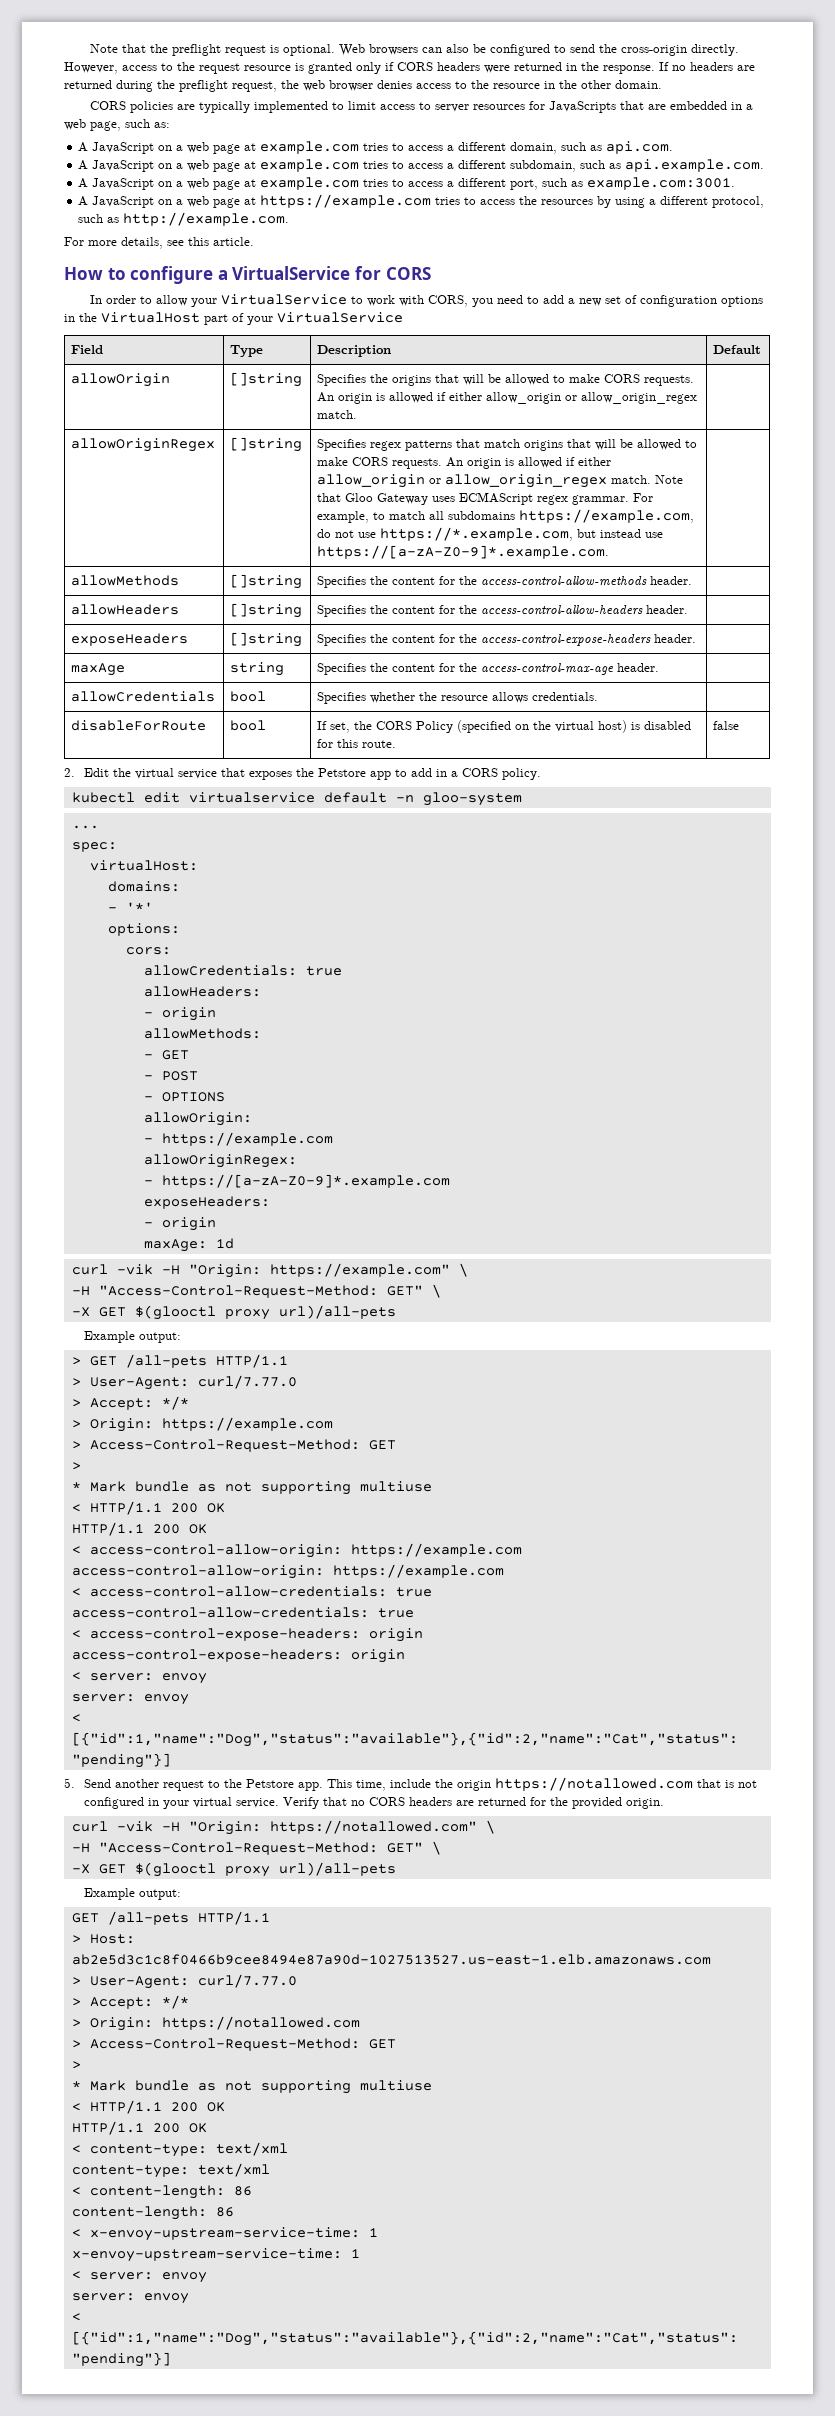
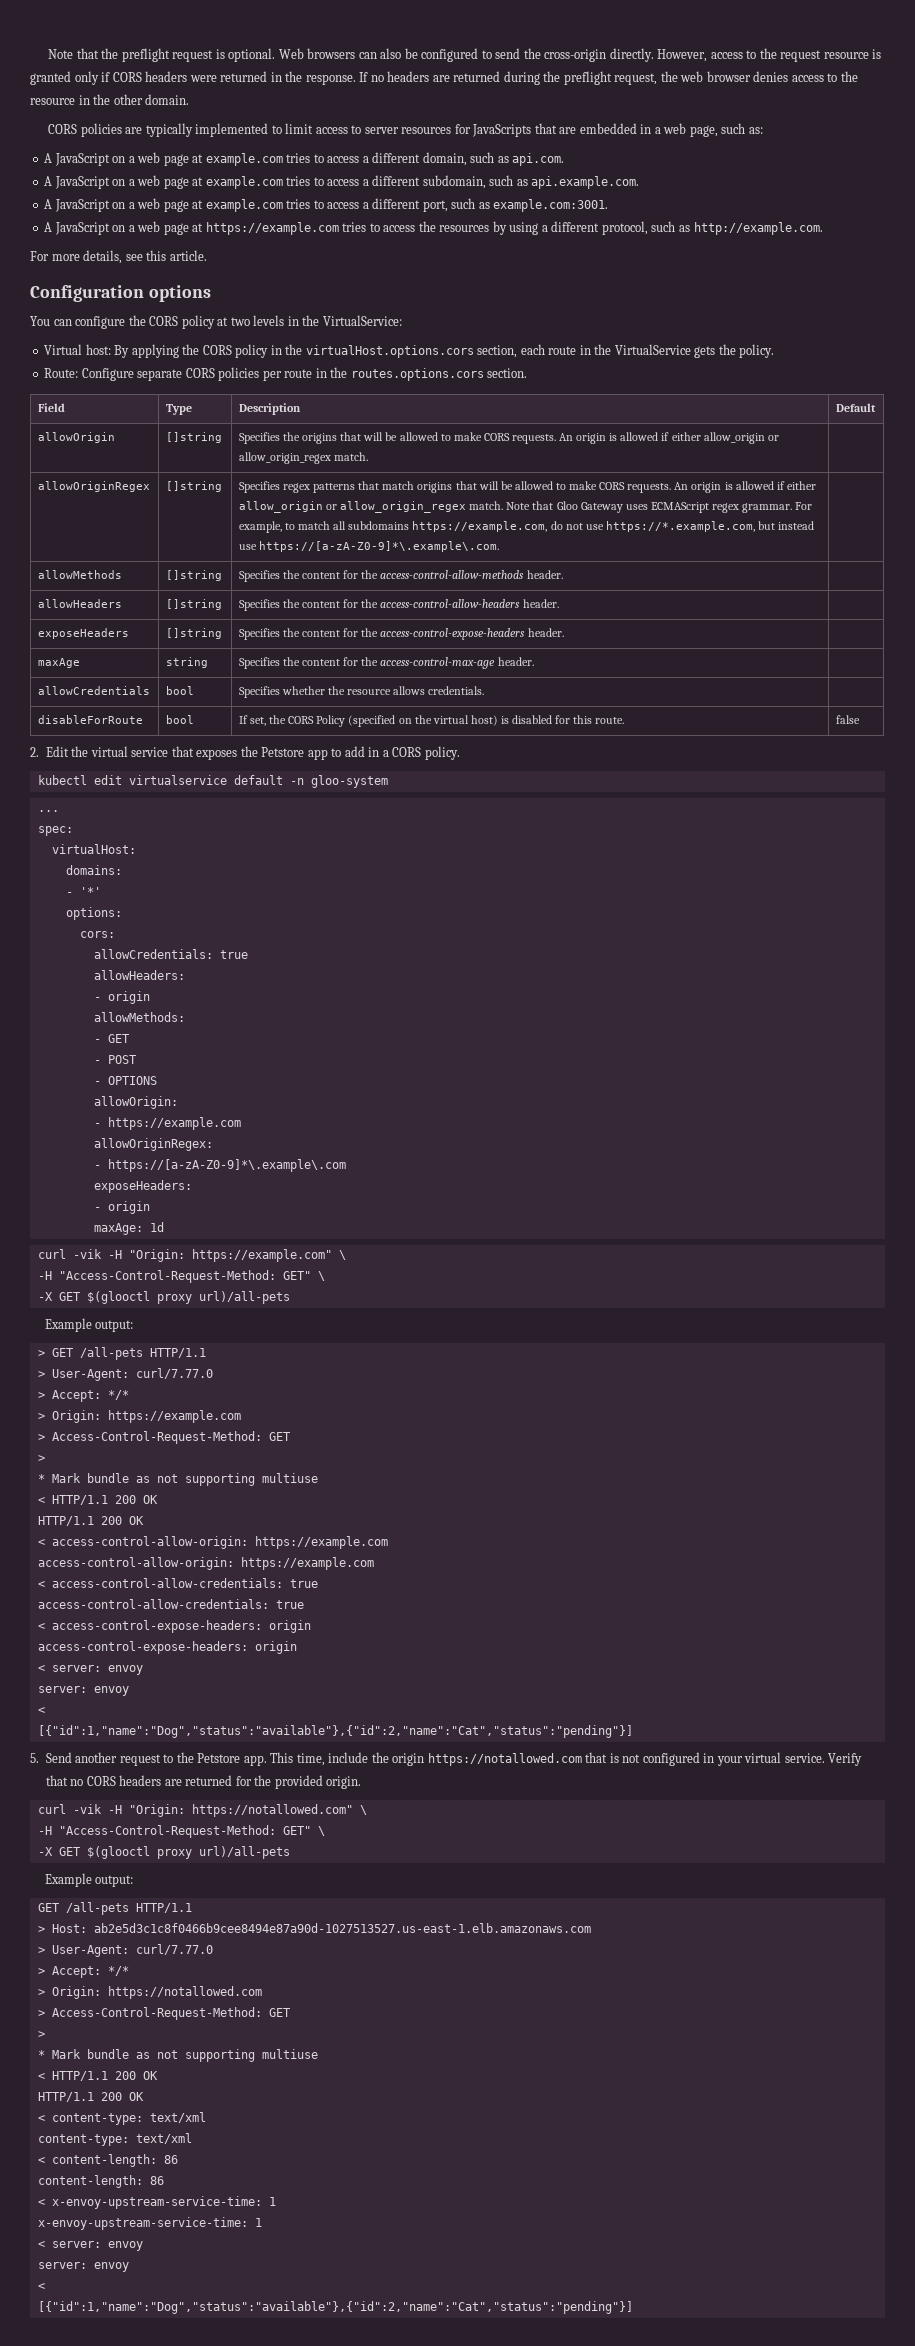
[64,266,431,284] [90,294,764,307] [64,312,403,325] How to configure a VirtualService for CORS // In order to allow your VirtualService to work with CORS, you need to add a new set of configuration options in the VirtualHost part of your VirtualService -> [30,285,211,302] [30,315,402,329] [44,344,775,358] [44,367,528,381] Configuration options // You can configure the CORS policy at two levels in the VirtualService: // Virtual host: By applying the CORS policy in the virtualHost.options.cors section, each route in the VirtualService gets the policy. // Route: Configure separate CORS policies per route in the routes.options.cors section.
[317,545,610,559] https://[a-zA-Z0-9]*.example.com. -> [258,541,499,552] https://[a-zA-Z0-9]*\.example\.com.
[161,1174,450,1188] https://[a-zA-Z0-9]*.example.com -> [107,1159,346,1172] https://[a-zA-Z0-9]*\.example\.com

